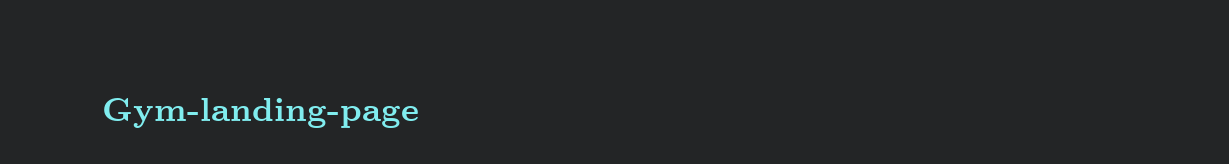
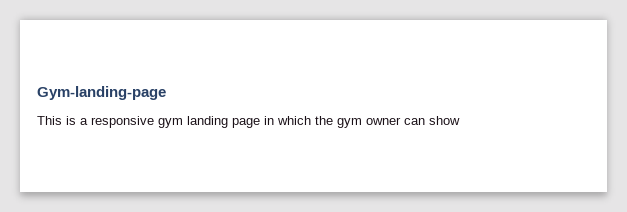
(419, 113) none -> [37,116,460,128] // This is a responsive gym landing page in which the gym owner can show

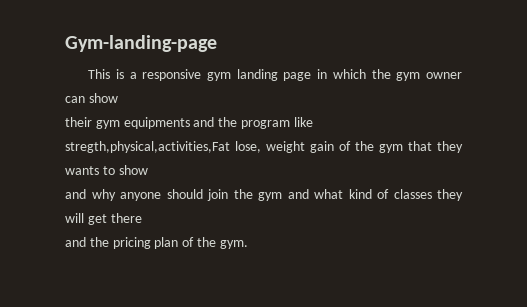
(460, 120) none -> [65,117,313,129] [65,141,463,153] [65,165,148,175] [65,189,463,201] [65,213,142,225] [65,237,248,249] // their gym equipments and the program like stregth,physical,activities,Fat lose, weight gain of the gym that they wants to show // and why anyone should join the gym and what kind of classes they will get there // and the pricing plan of the gym.

